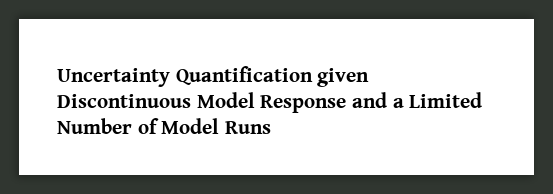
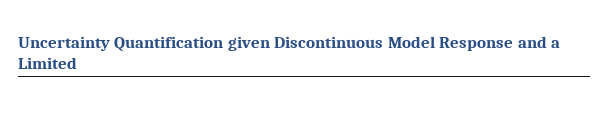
[57,118,272,134] Number of Model Runs -> (77, 63) none

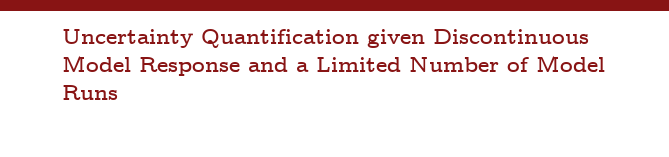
(77, 63) none -> [409,55,605,72] [62,85,118,100] Number of Model Runs

